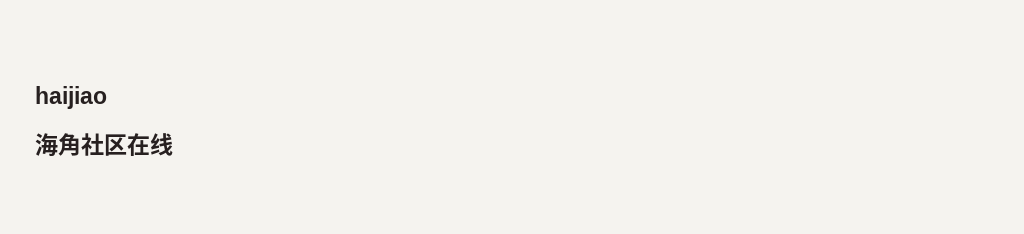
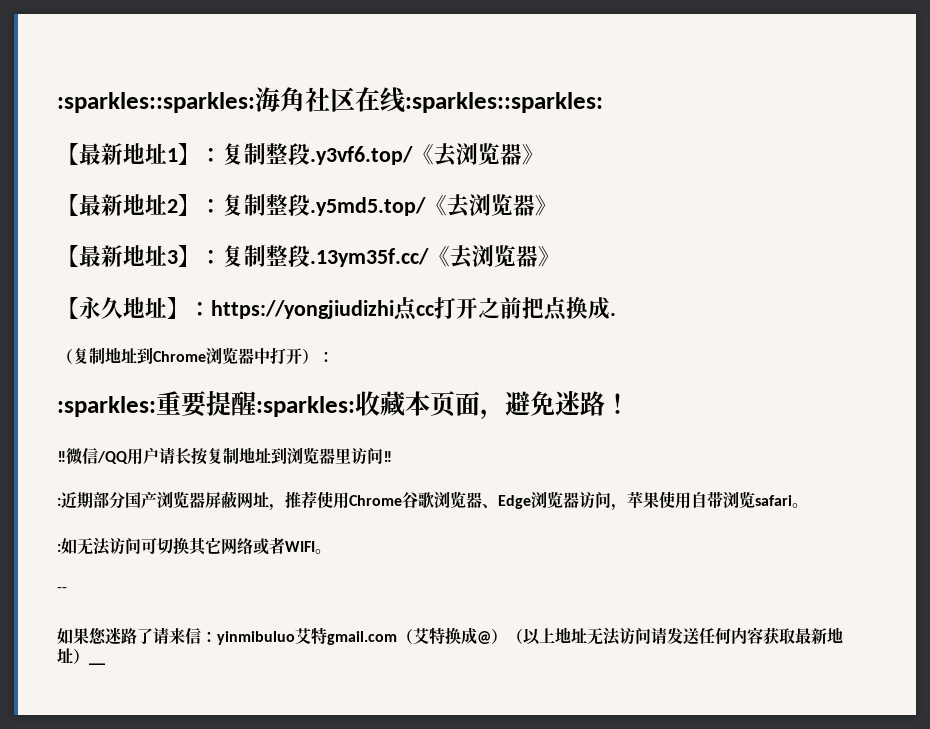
[35,86,107,109] haijiao // -> [57,92,255,113] :sparkles::sparkles:
(173, 144) none -> [405,92,603,113] [57,143,544,167] [57,194,557,218] [57,245,560,269] [57,296,616,321] [57,347,334,365] [57,391,630,420] [57,447,392,465] [57,491,808,511] [57,537,331,556] [57,587,67,592] [57,627,843,646] [57,648,105,665] :sparkles::sparkles: // 【最新地址1】：复制整段.y3vf6.top/《去浏览器》 // 【最新地址2】：复制整段.y5md5.top/《去浏览器》 // 【最新地址3】：复制整段.13ym35f.cc/《去浏览器》 // 【永久地址】：https://yongjiudizhi点cc打开之前把点换成. // （复制地址到Chrome浏览器中打开）： // :sparkles:重要提醒:sparkles:收藏本页面，避免迷路！ // ‼微信/QQ用户请长按复制地址到浏览器里访问‼ // :近期部分国产浏览器屏蔽网址，推荐使用Chrome谷歌浏览器、Edge浏览器访问，苹果使用自带浏览safari。 // :如无法访问可切换其它网络或者WIFI。 // -- // 如果您迷路了请来信：yinmibuluo艾特gmail.com（艾特换成@）（以上地址无法访问请发送任何内容获取最新地址）__

